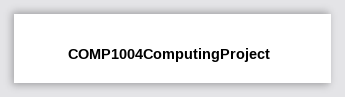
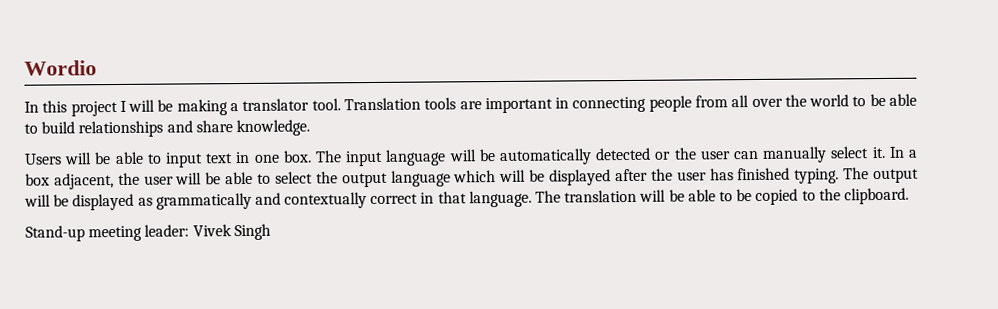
[68,48,270,62] COMP1004ComputingProject -> [24,60,97,76] [24,93,917,117] [24,119,310,138] [24,146,919,168] [25,167,919,190] [24,187,909,211] [25,223,271,242] Wordio // In this project I will be making a translator tool. Translation tools are important in connecting people from all over the world to be able to build relationships and share knowledge. // Users will be able to input text in one box. The input language will be automatically detected or the user can manually select it. In a box adjacent, the user will be able to select the output language which will be displayed after the user has finished typing. The output will be displayed as grammatically and contextually correct in that language. The translation will be able to be copied to the clipboard. // Stand-up meeting leader: Vivek Singh

